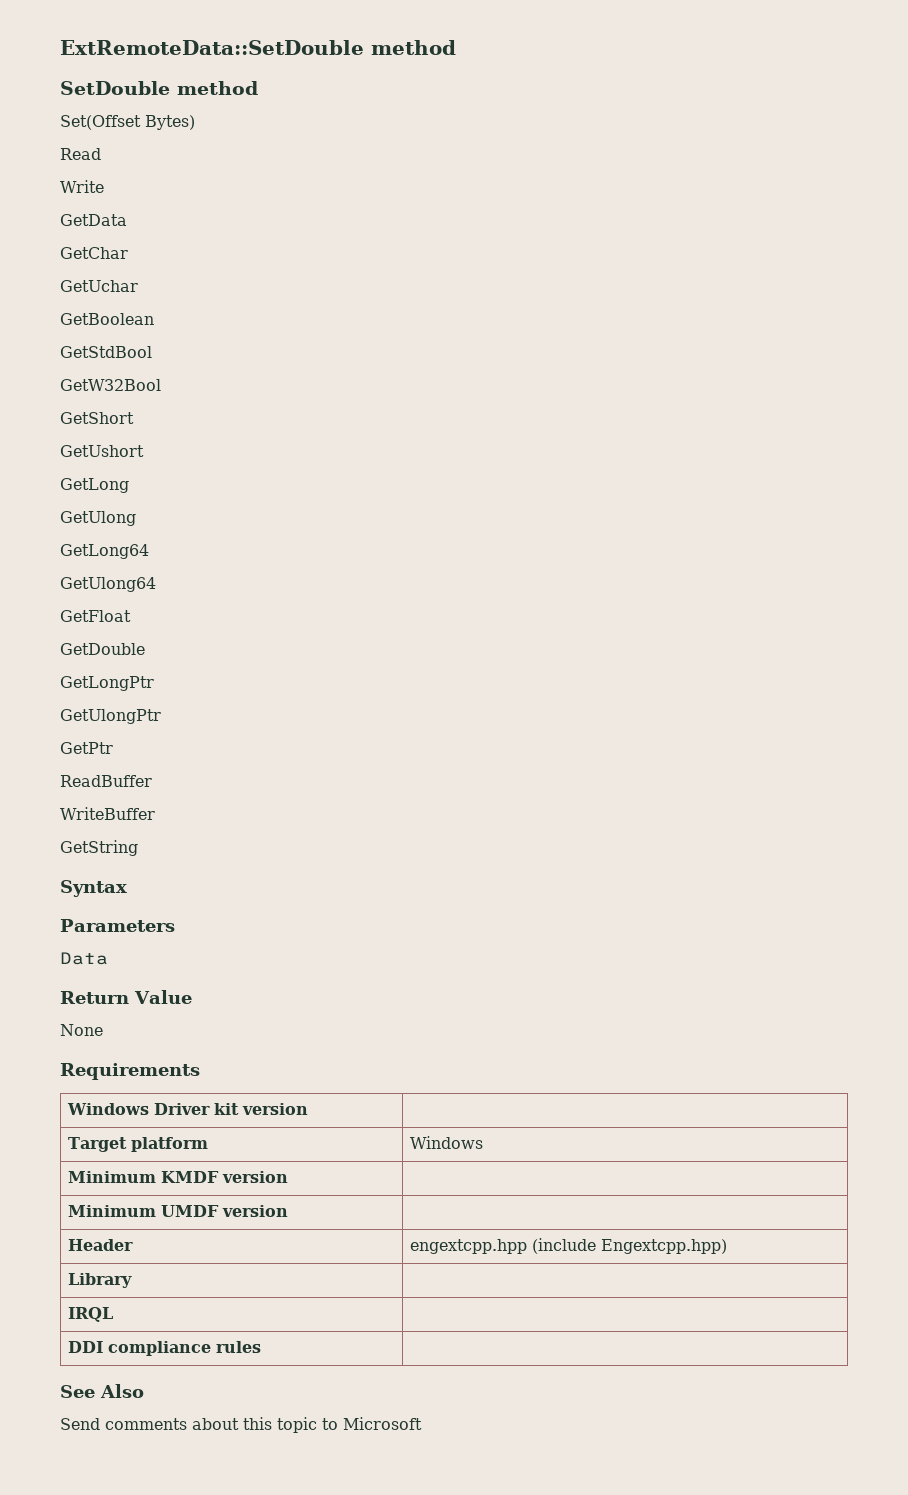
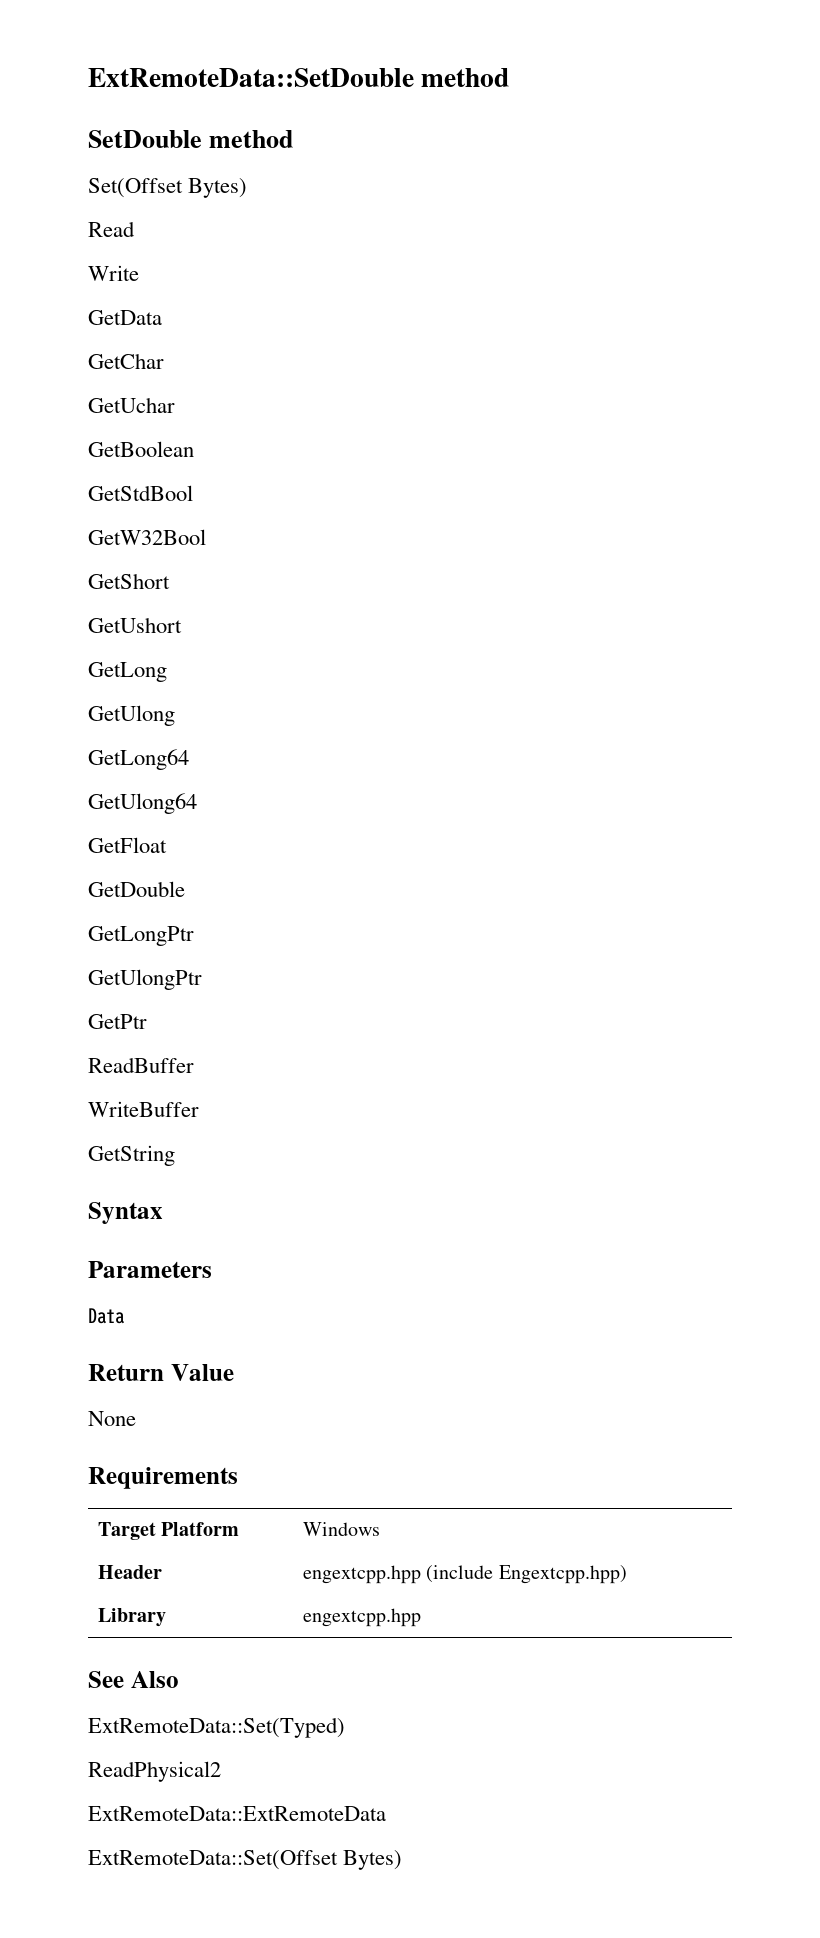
[66,1103,308,1115] // Windows Driver kit version | -> (238, 1478) none
[130,1137,208,1152] [409,1136,483,1149] [67,1171,288,1183] [67,1205,288,1217] platform | Windows // Minimum KMDF version | // Minimum UMDF version | -> [161,1522,240,1536] [302,1522,380,1536] Platform | Windows
[67,1307,113,1322] [67,1341,261,1356] [60,1384,144,1398] [60,1417,422,1433] // IRQL | // DDI compliance rules | // See Also // Send comments about this topic to Microsoft -> [302,1608,421,1627] [88,1671,179,1688] [88,1717,345,1738] [88,1761,221,1782] [88,1806,386,1821] [88,1850,403,1870] engextcpp.hpp // See Also // ExtRemoteData::Set(Typed) // ReadPhysical2 // ExtRemoteData::ExtRemoteData // ExtRemoteData::Set(Offset Bytes)

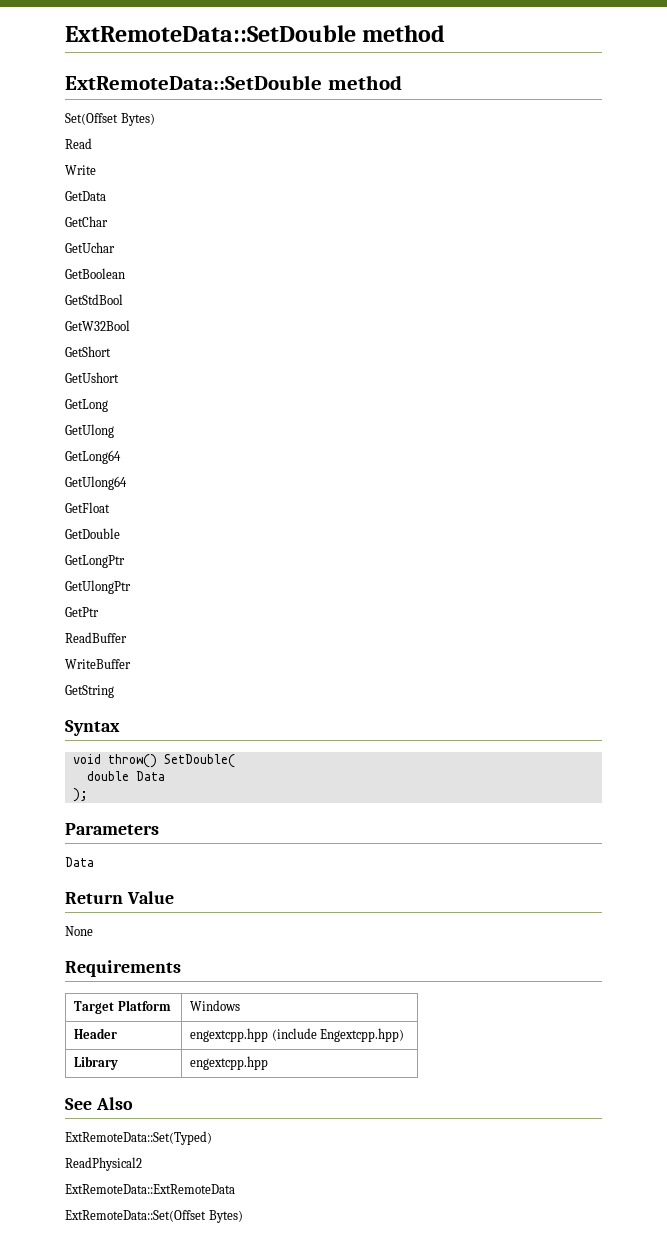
[88,68,510,87] [88,130,202,148] ExtRemoteData::SetDouble method // SetDouble -> [65,25,446,42] [65,75,322,90] ExtRemoteData::SetDouble method // ExtRemoteData::SetDouble
(163, 1213) none -> [72,754,235,768] [86,771,165,781] [72,788,88,802] // void throw() SetDouble( // double Data // );

